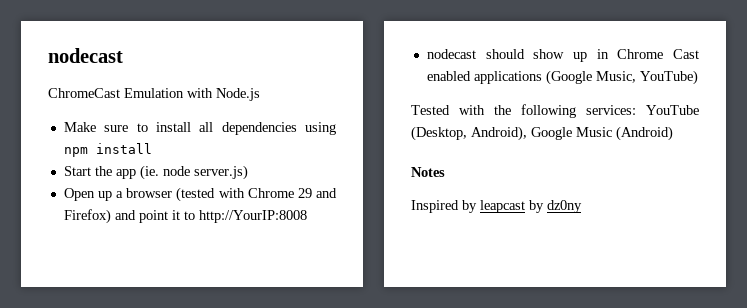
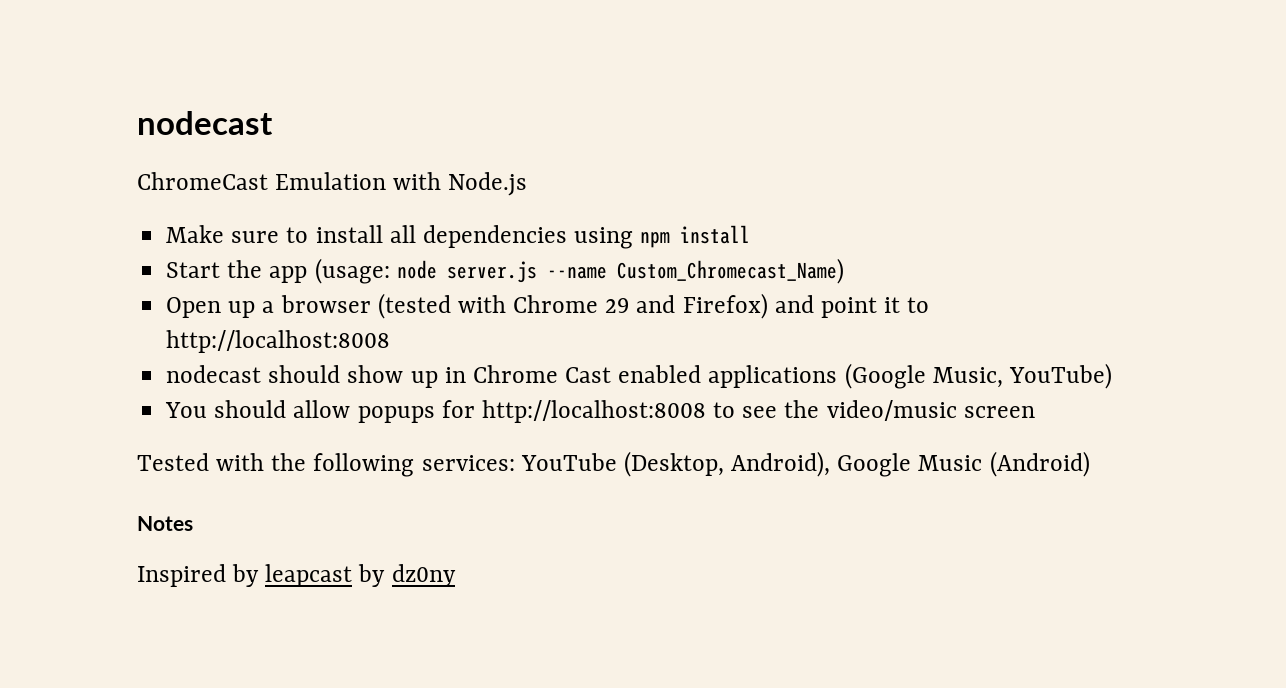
[139,165,248,180] (ie. node server.js) -> [314,258,844,284] (usage: node server.js --name Custom_Chromecast_Name)
[198,210,307,223] http://YourIP:8008 -> [166,330,391,353] http://localhost:8008
(698, 77) none -> [165,400,1035,423] // You should allow popups for http://localhost:8008 to see the video/music screen

